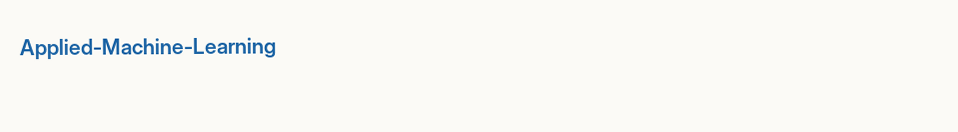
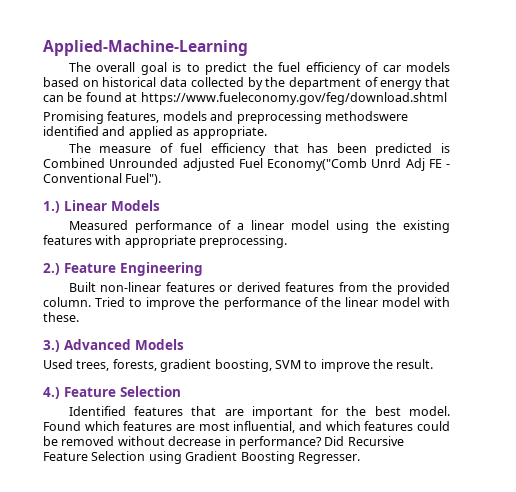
(276, 49) none -> [68,62,450,75] [43,77,450,90] [43,92,447,105] [43,111,408,124] [43,126,267,139] [68,143,450,156] [43,158,450,171] [43,173,162,185] [43,200,160,213] [68,220,451,233] [43,235,288,248] [43,262,203,276] [68,282,451,295] [43,297,451,310] [43,312,79,322] [43,339,184,352] [43,359,434,372] [43,386,181,399] [68,406,451,419] [43,421,450,433] [43,436,404,449] [43,451,360,464] // The overall goal is to predict the fuel efficiency of car models based on historical data collected by the department of energy that can be found at https://www.fueleconomy.gov/feg/download.shtml // Promising features, models and preprocessing methodswere identified and applied as appropriate. // The measure of fuel efficiency that has been predicted is Combined Unrounded adjusted Fuel Economy("Comb Unrd Adj FE - Conventional Fuel"). // 1.) Linear Models // Measured performance of a linear model using the existing features with appropriate preprocessing. // 2.) Feature Engineering // Built non-linear features or derived features from the provided column. Tried to improve the performance of the linear model with these. // 3.) Advanced Models // Used trees, forests, gradient boosting, SVM to improve the result. // 4.) Feature Selection // Identified features that are important for the best model. Found which features are most influential, and which features could be removed without decrease in performance? Did Recursive Feature Selection using Gradient Boosting Regresser.

